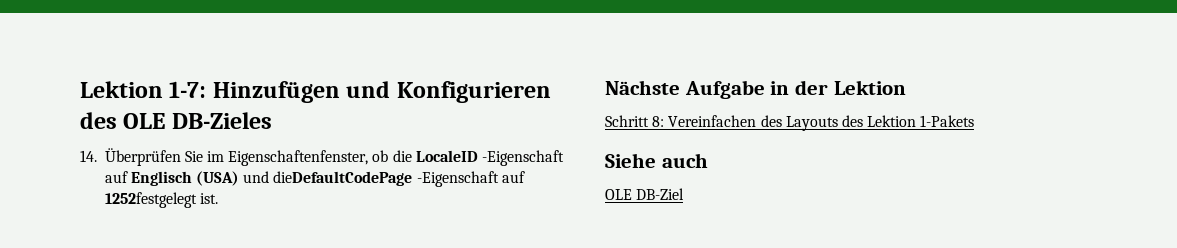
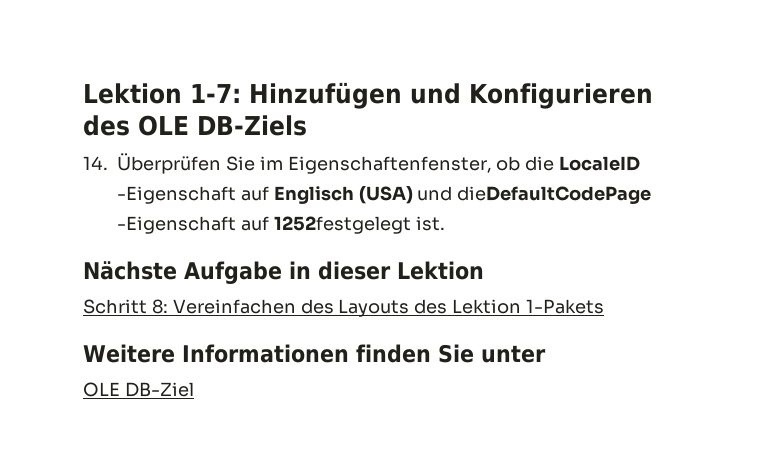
[171,112,272,129] DB-Zieles -> [197,115,307,136] DB-Ziels
[795,80,829,95] der -> [318,261,391,280] dieser
[605,153,708,168] Siehe auch -> [83,344,546,363] Weitere Informationen finden Sie unter

